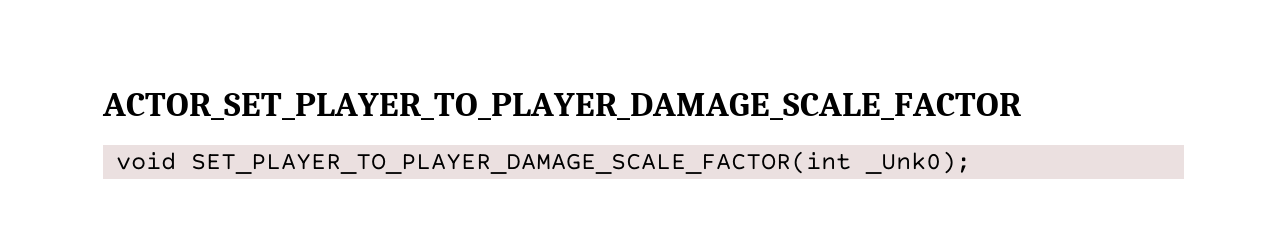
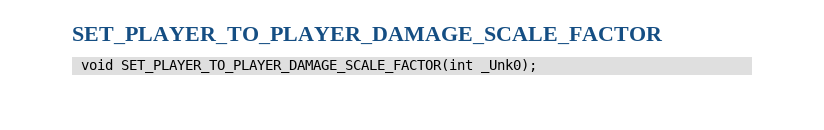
[102,93,1022,120] ACTOR_SET_PLAYER_TO_PLAYER_DAMAGE_SCALE_FACTOR -> [72,27,663,45] SET_PLAYER_TO_PLAYER_DAMAGE_SCALE_FACTOR

